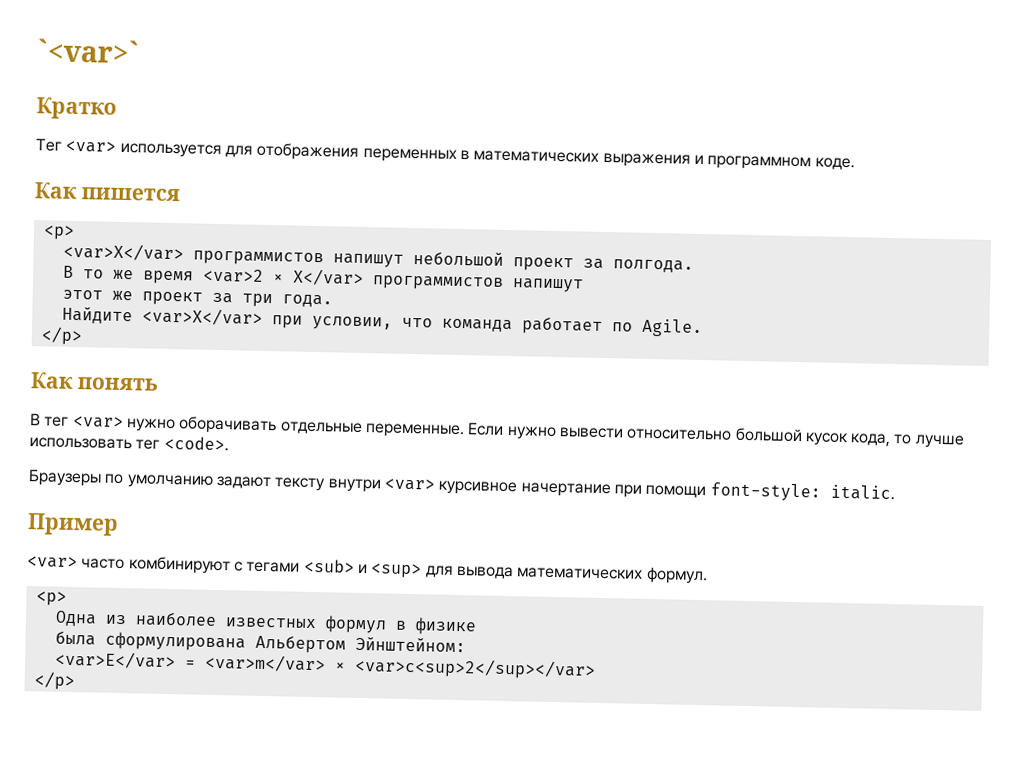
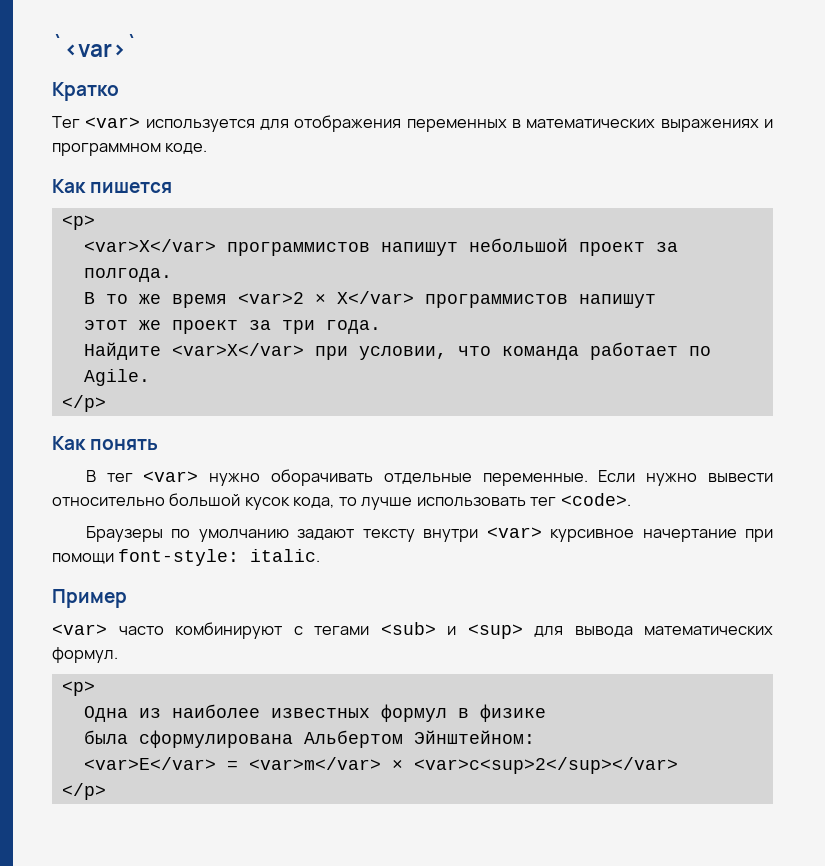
[602,152,691,168] выражения -> [660,119,759,132] выражениях

